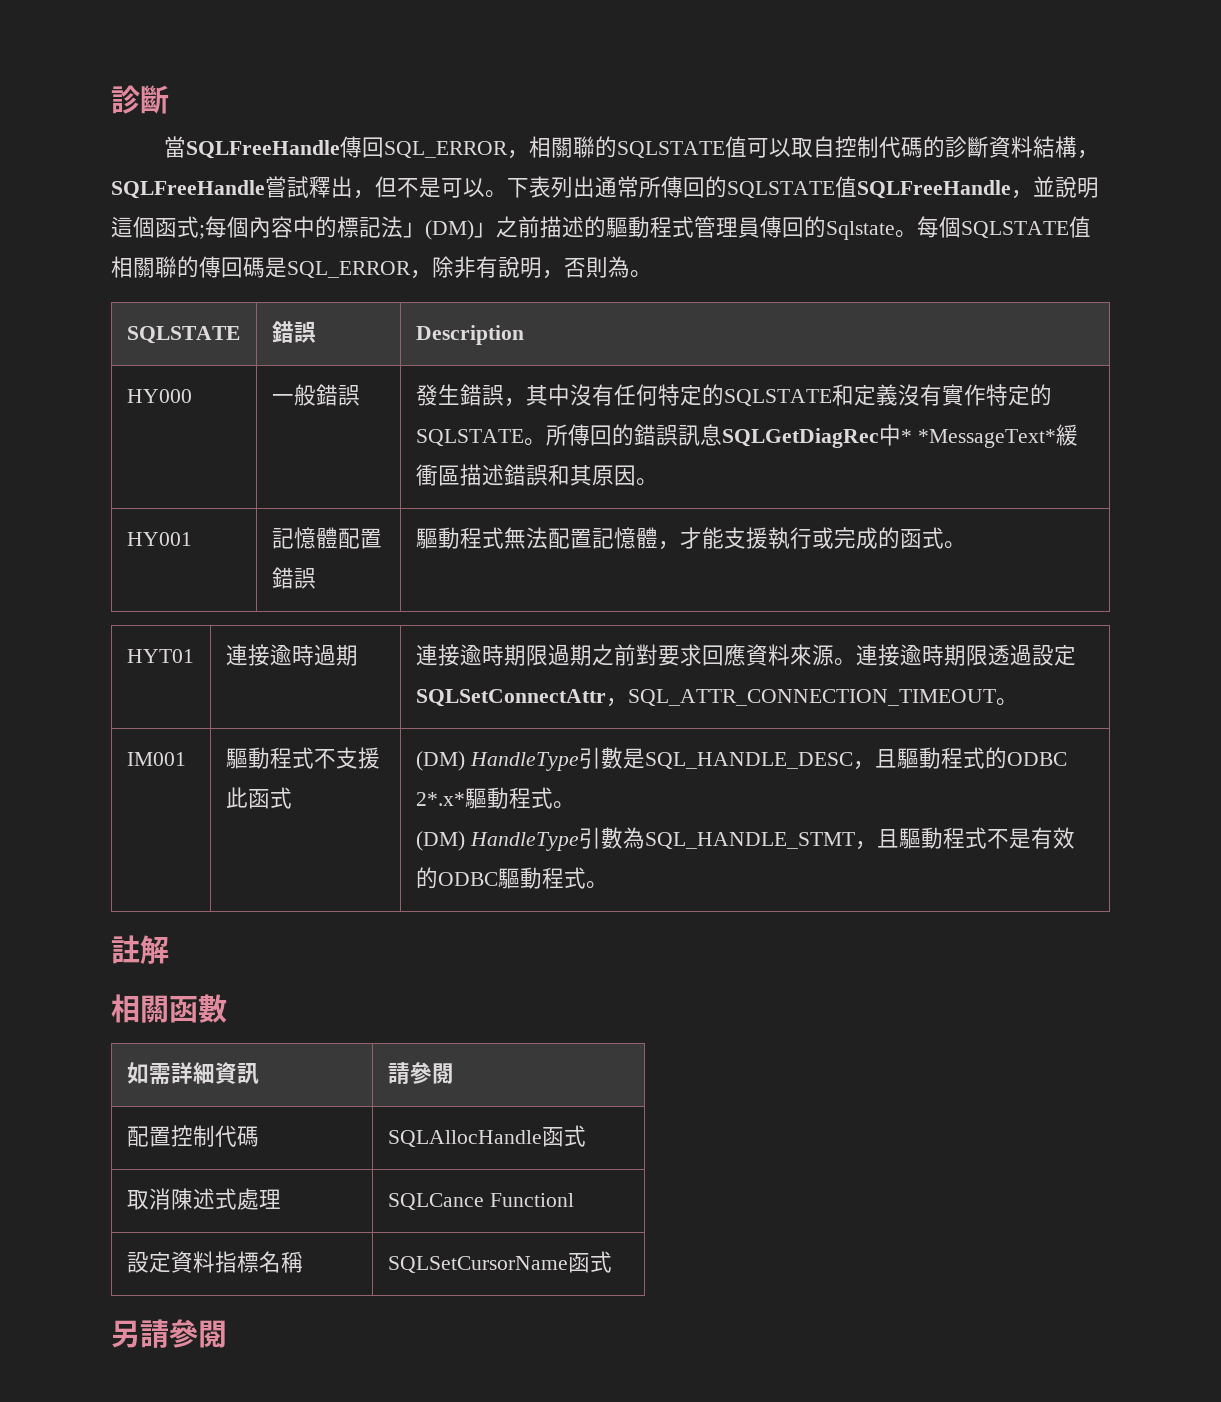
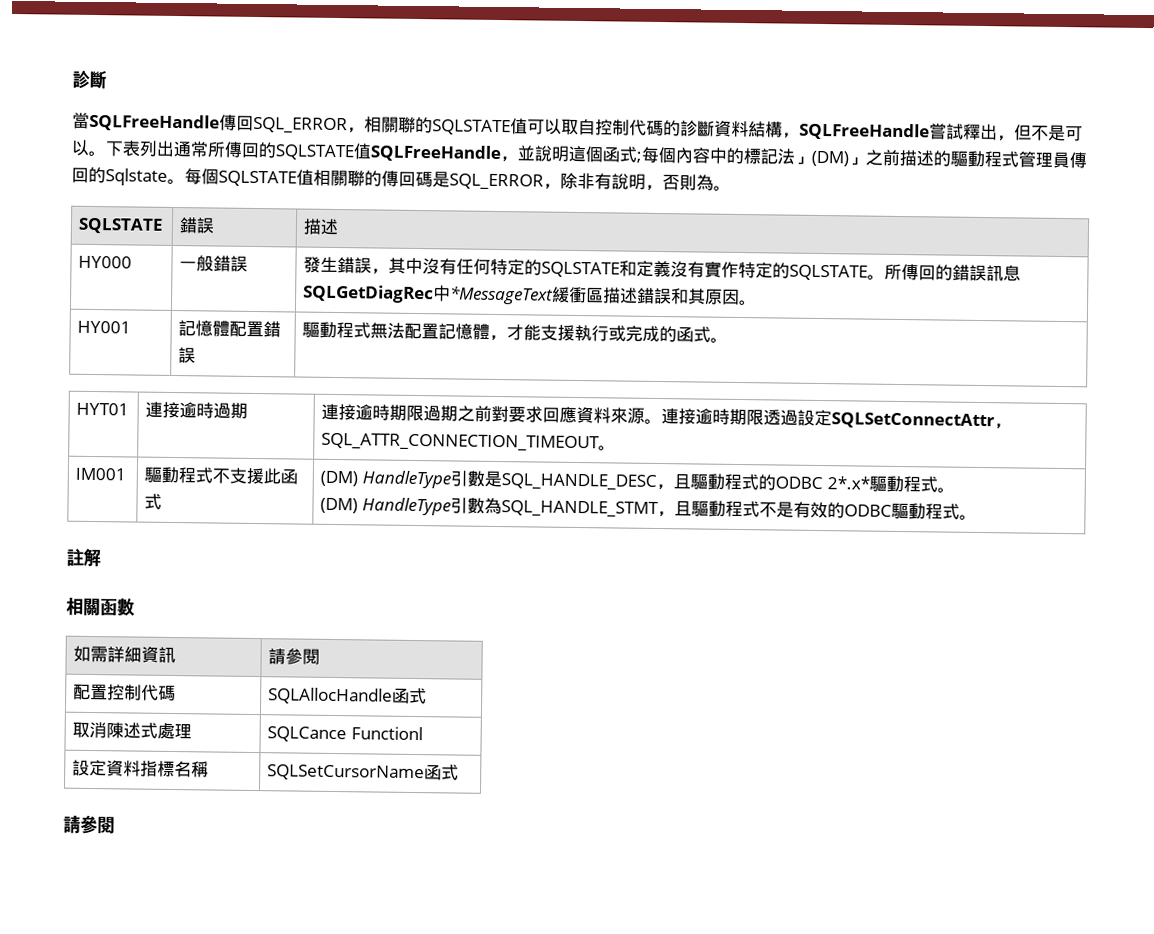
[415,325,524,345] Description -> [303,218,340,236] 描述
[900,429,1056,448] * *MessageText* -> [450,286,555,305] *MessageText
[111,1320,140,1348] 另 -> (460, 772) none

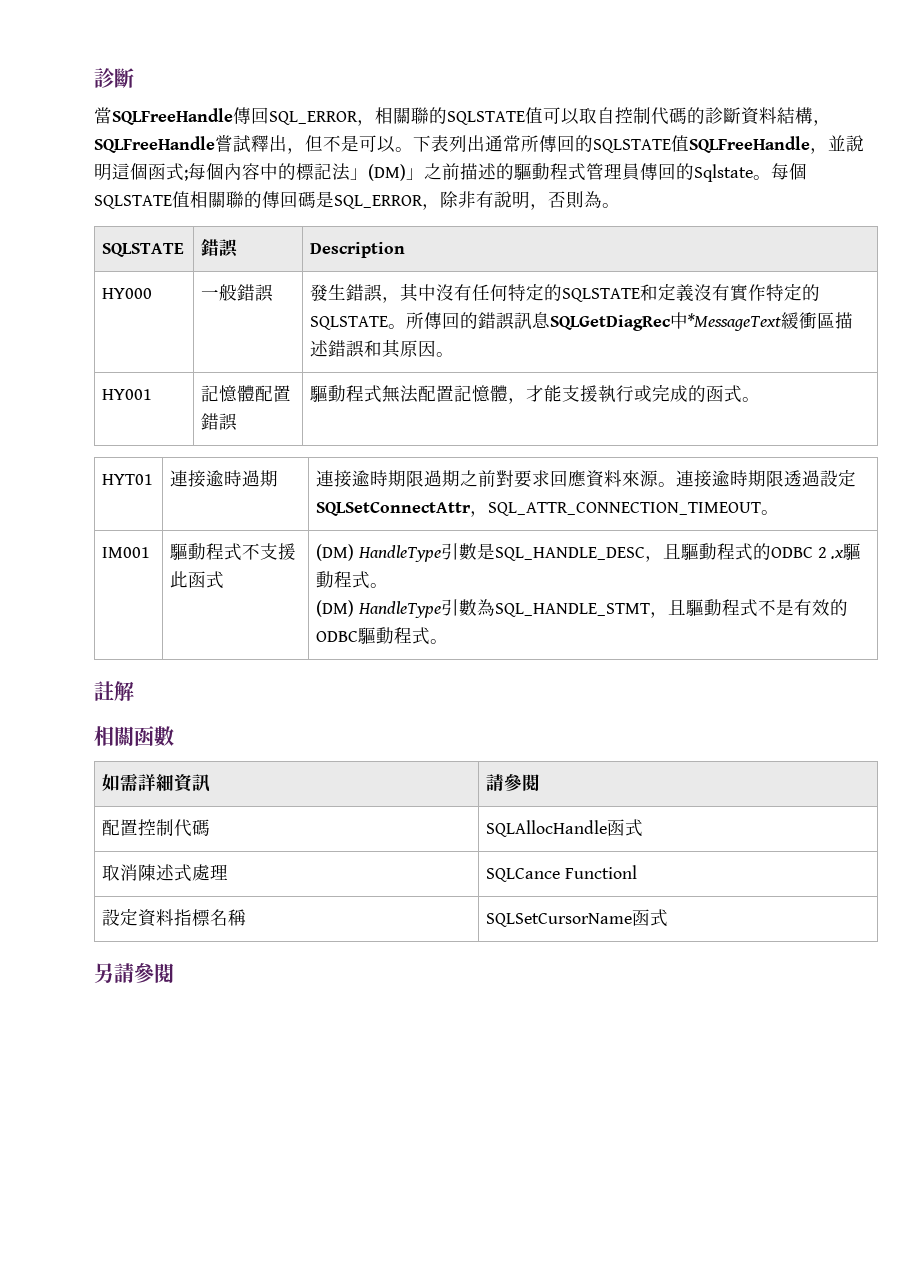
[303,218,340,236] 描述 -> [310,242,406,258] Description
[826,476,870,490] 2*.x* -> [817,547,845,559] 2 .x
(460, 772) none -> [94,963,114,983] 另

